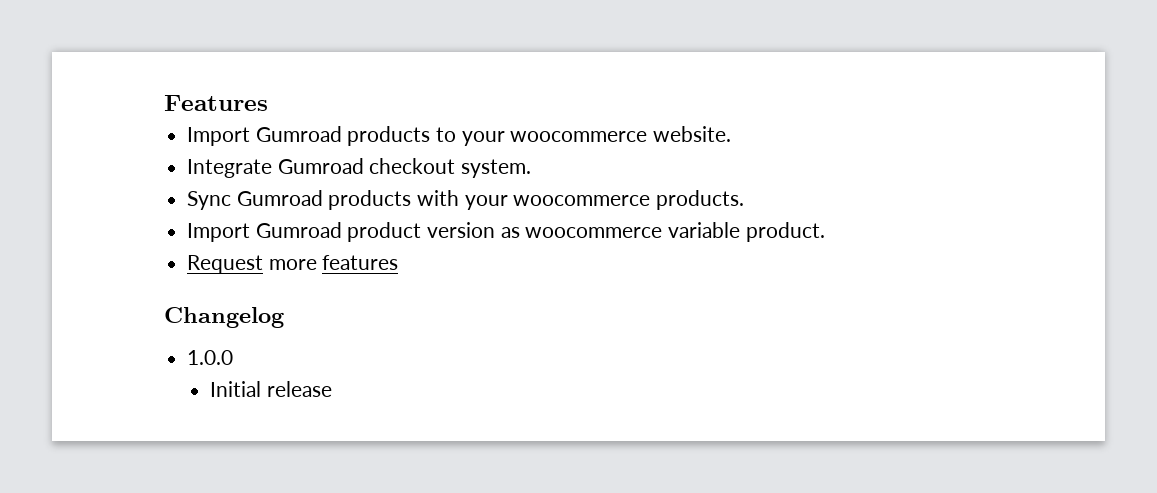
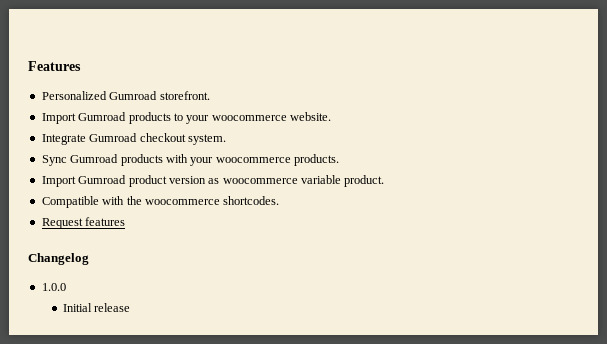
(268, 103) none -> [41,91,210,100] // Personalized Gumroad storefront.
(825, 232) none -> [41,196,280,208] // Compatible with the woocommerce shortcodes.
[268,259,317,270] more -> (83, 223) none

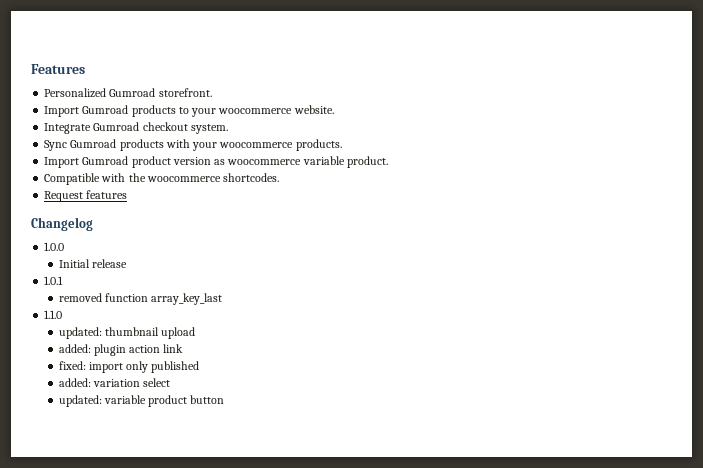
(131, 307) none -> [44,276,64,285] [58,293,223,305] [44,310,63,319] [58,327,196,339] [58,344,184,356] [58,361,200,373] [58,378,171,387] [58,395,225,407] // 1.0.1 // removed function array_key_last // 1.1.0 // updated: thumbnail upload // added: plugin action link // fixed: import only published // added: variation select // updated: variable product button

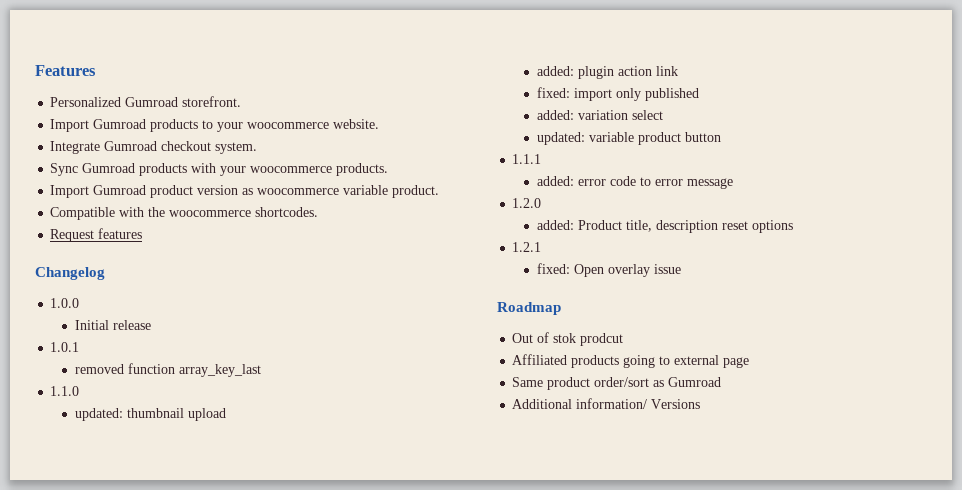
(225, 399) none -> [512,154,542,164] [536,176,733,189] [512,198,542,208] [536,220,793,233] [512,242,542,252] [536,263,681,277] [497,302,561,315] [512,332,624,346] [512,354,750,368] [512,377,722,390] [512,398,701,409] // 1.1.1 // added: error code to error message // 1.2.0 // added: Product title, description reset options // 1.2.1 // fixed: Open overlay issue // Roadmap // Out of stok prodcut // Affiliated products going to external page // Same product order/sort as Gumroad // Additional information/ Versions

